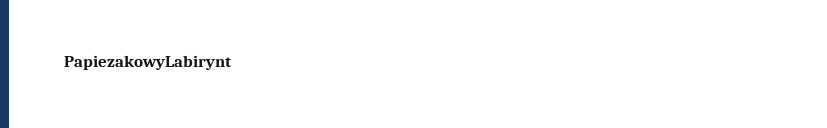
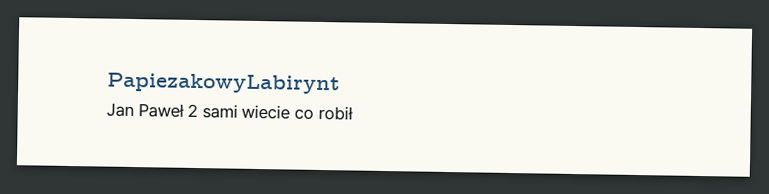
(232, 62) none -> [106,102,353,121] // Jan Paweł 2 sami wiecie co robił

